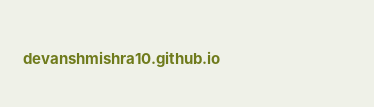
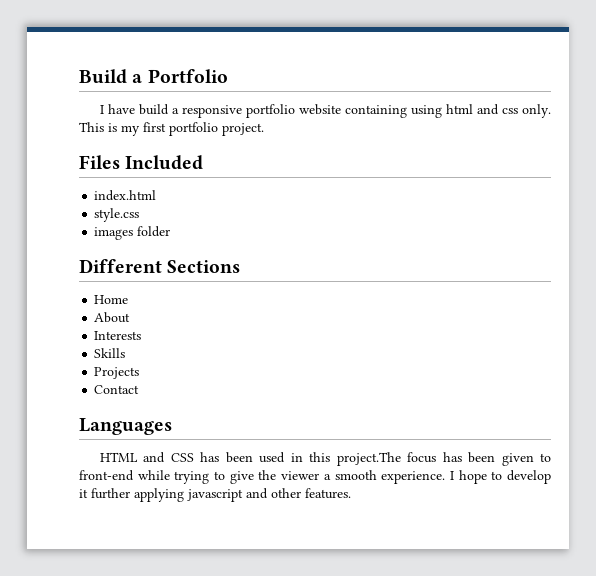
[23,51,220,67] devanshmishra10.github.io -> [79,69,228,84] [99,104,551,118] [79,122,264,136] [79,155,204,170] [94,190,157,201] [94,208,140,222] [94,226,171,240] [79,259,241,273] [94,295,129,304] [94,312,131,323] [94,331,142,340] [94,348,126,358] [94,367,140,379] [94,385,140,394] [79,418,172,435] [99,452,551,466] [79,470,551,484] [79,488,351,502] Build a Portfolio // I have build a responsive portfolio website containing using html and css only. This is my first portfolio project. // Files Included // index.html // style.css // images folder // Different Sections // Home // About // Interests // Skills // Projects // Contact // Languages // HTML and CSS has been used in this project.The focus has been given to front-end while trying to give the viewer a smooth experience. I hope to develop it further applying javascript and other features.

